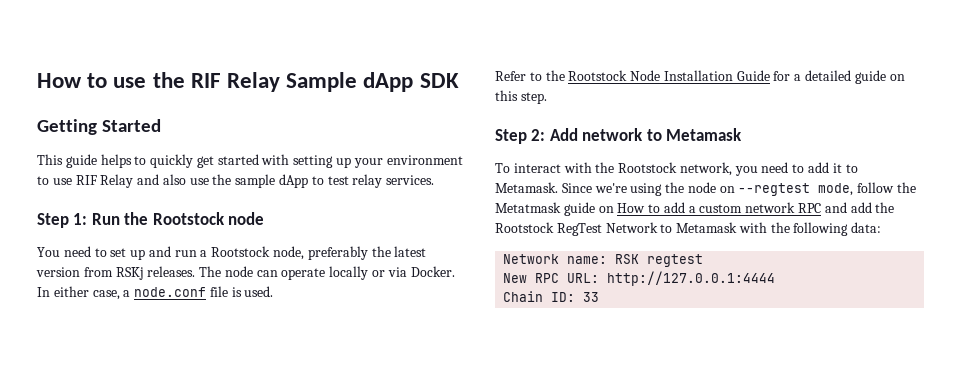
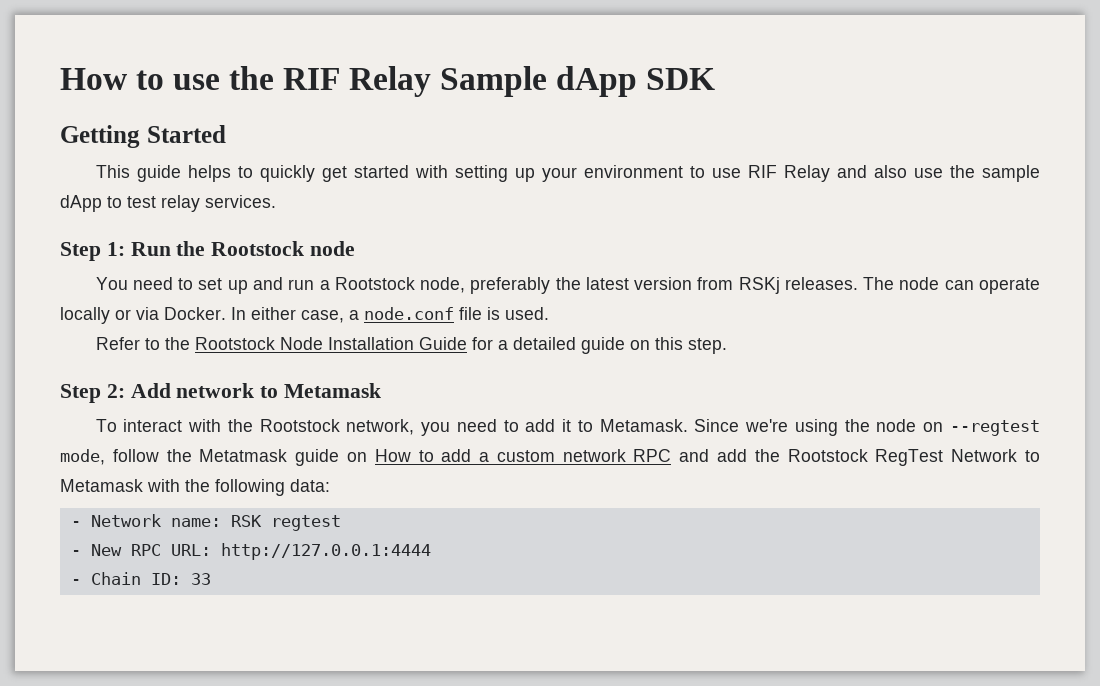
(882, 227) none -> [70,521,81,527] -
(704, 260) none -> [70,550,81,556] -
(776, 278) none -> [70,579,81,585] -

